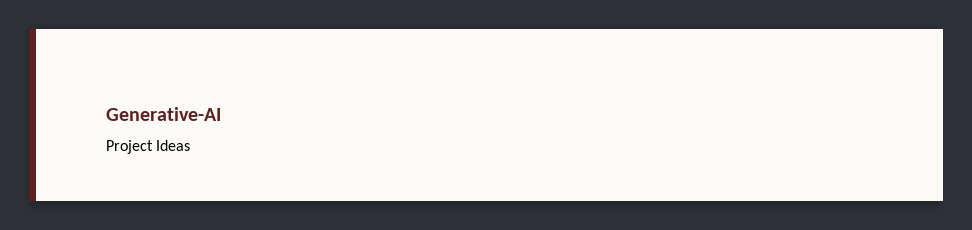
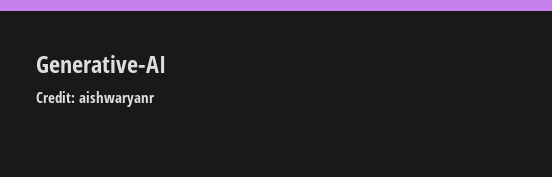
[106,140,191,154] Project Ideas -> [36,91,156,107] Credit: aishwaryanr

